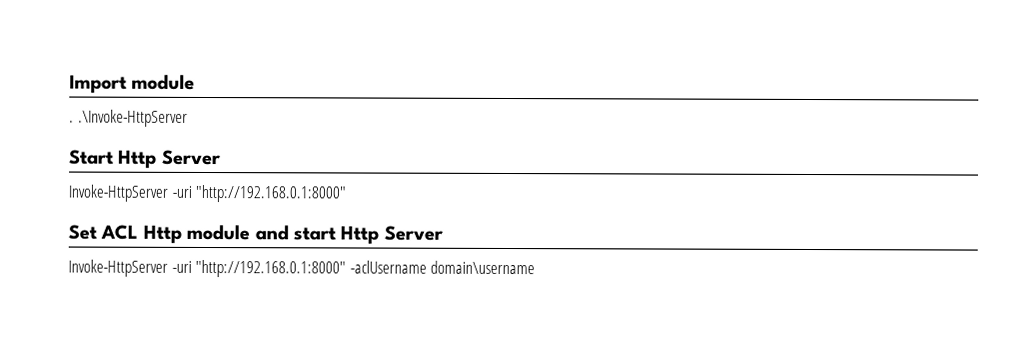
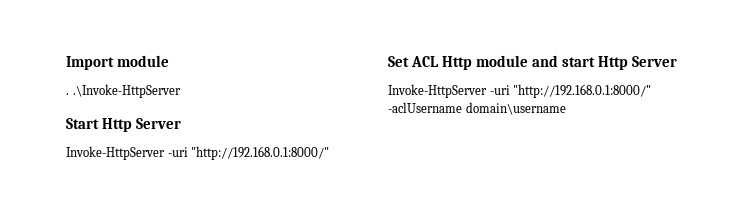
[195,184,347,203] "http://192.168.0.1:8000" -> [191,146,330,160] "http://192.168.0.1:8000/"
[195,259,347,278] "http://192.168.0.1:8000" -> [513,84,652,98] "http://192.168.0.1:8000/"

